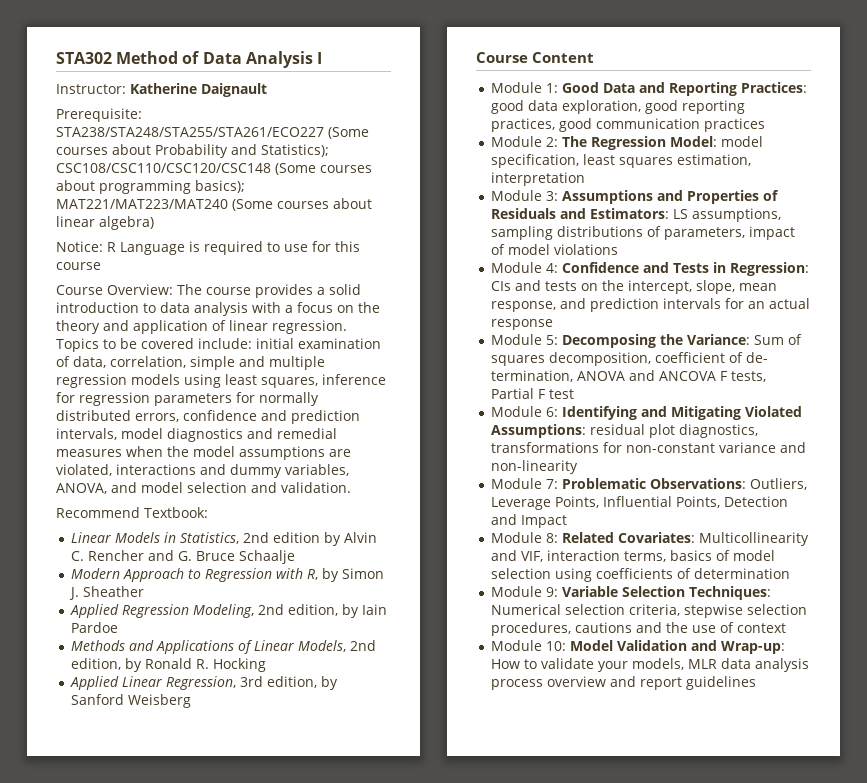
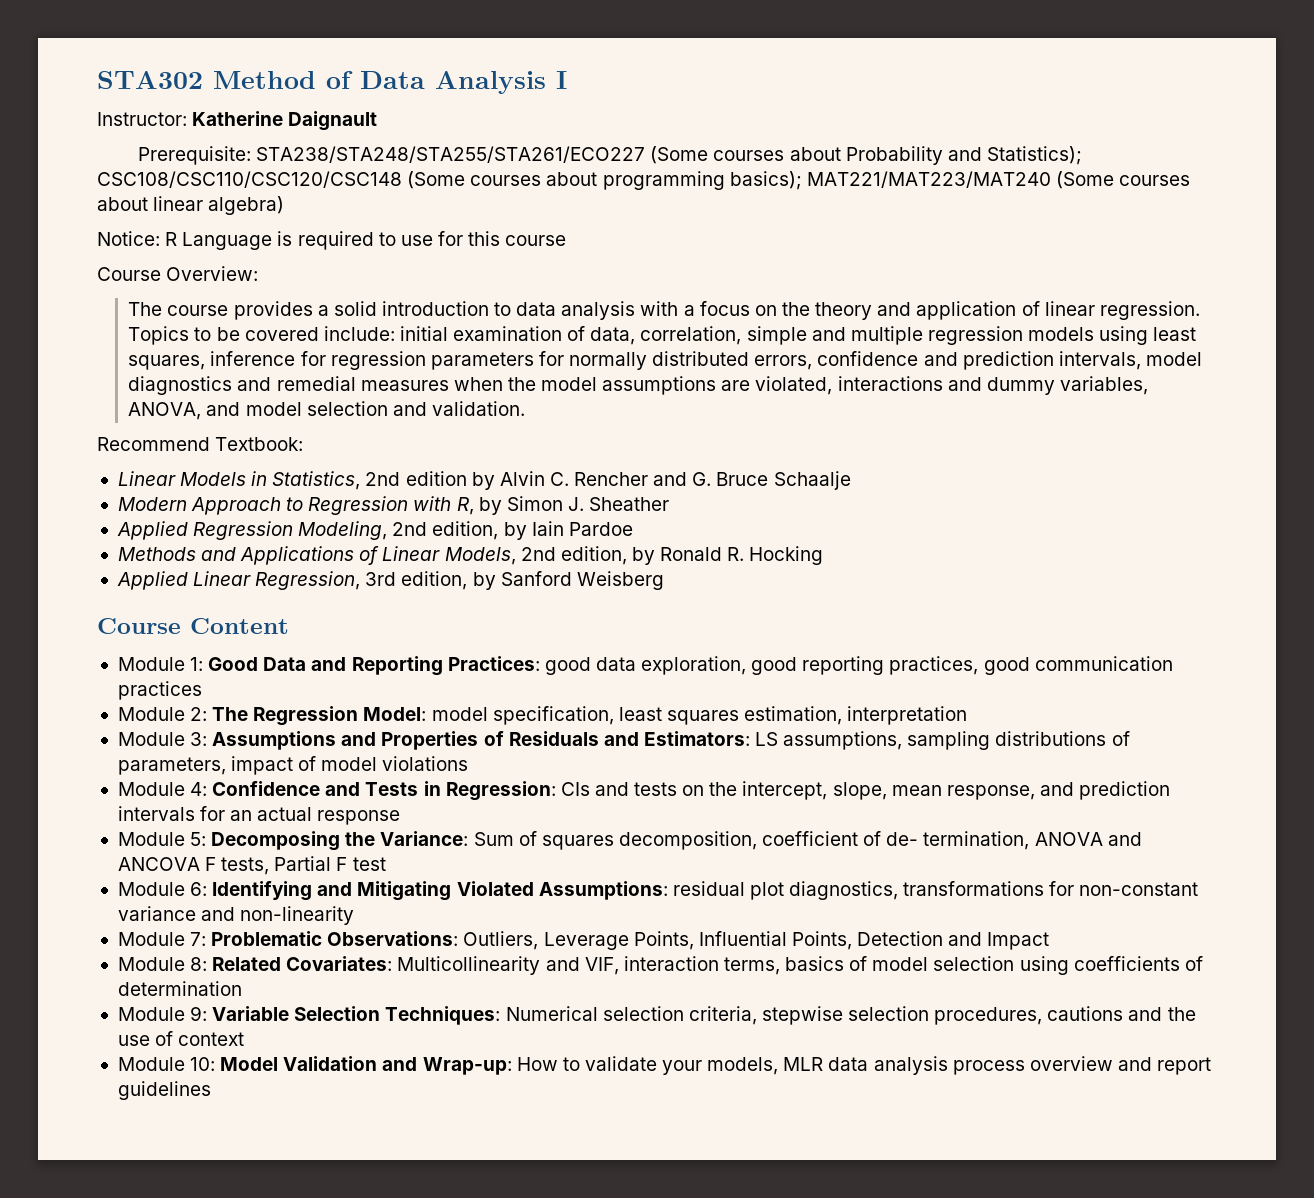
(173, 289) none -> (259, 273) //

